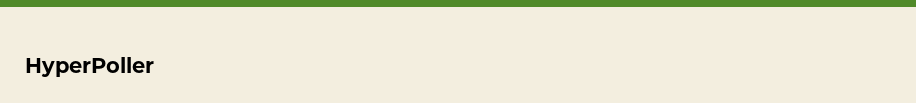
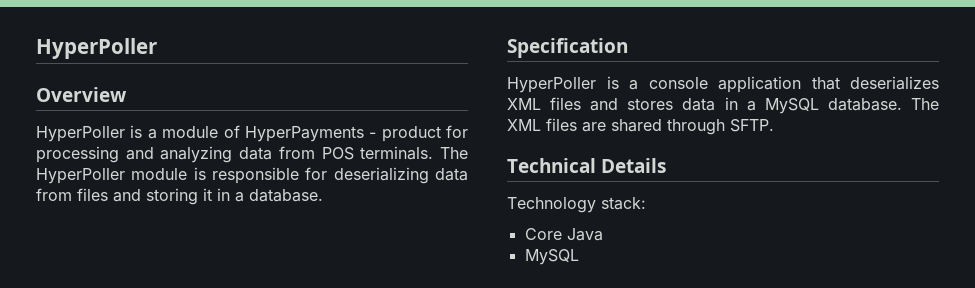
[25,57,154,77] HyperPoller -> [36,38,157,59] [36,87,127,102] [36,125,468,142] [36,146,469,163] [36,167,468,184] [36,188,323,205] [507,38,628,58] [507,76,939,93] [507,97,939,114] [507,118,774,135] [507,158,667,173] [507,197,646,213] [524,228,603,241] [524,249,579,265] HyperPoller // Overview // HyperPoller is a module of HyperPayments - product for processing and analyzing data from POS terminals. The HyperPoller module is responsible for deserializing data from files and storing it in a database. // Specification // HyperPoller is a console application that deserializes XML files and stores data in a MySQL database. The XML files are shared through SFTP. // Technical Details // Technology stack: // Core Java // MySQL

